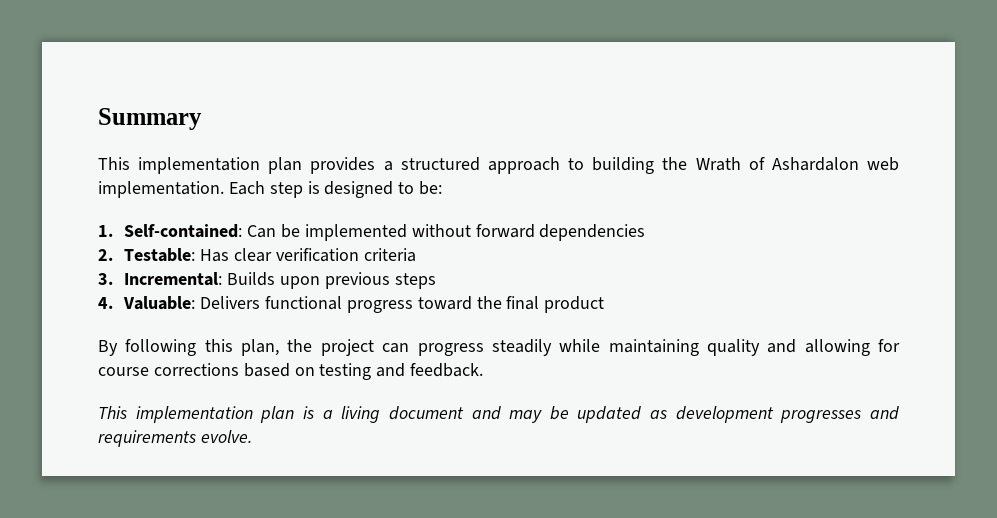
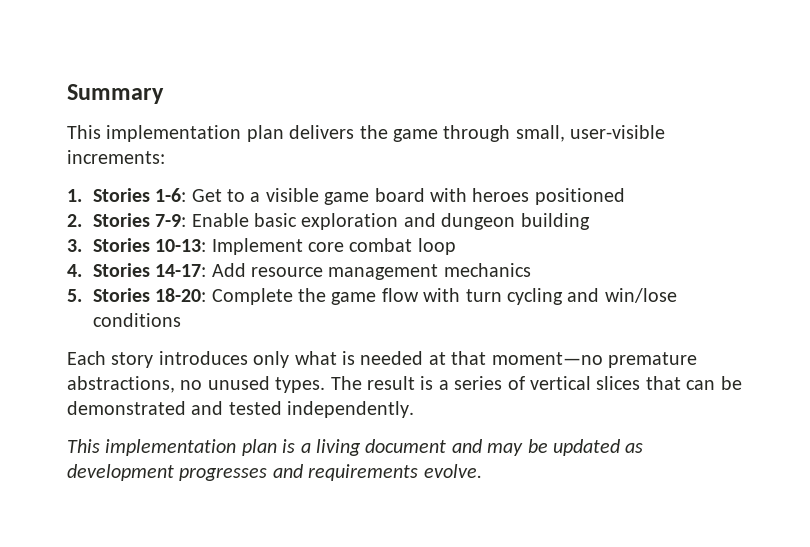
[310,157,899,174] [98,181,443,198] [98,224,646,241] [98,248,416,262] [98,272,436,289] [98,296,605,313] [98,339,900,356] [98,363,484,380] provides a structured approach to building the Wrath of Ashardalon web implementation. Each step is designed to be: // 1. Self-contained: Can be implemented without forward dependencies // 2. Testable: Has clear verification criteria // 3. Incremental: Builds upon previous steps // 4. Valuable: Delivers functional progress toward the final product // By following this plan, the project can progress steadily while maintaining quality and allowing for course corrections based on testing and feedback. -> [289,125,666,142] [67,150,165,164] [67,188,625,205] [67,213,590,230] [67,238,456,255] [67,263,531,280] [67,288,677,305] [92,313,181,327] [67,351,697,368] [67,376,742,393] [67,401,415,418] delivers the game through small, user-visible increments: // 1. Stories 1-6: Get to a visible game board with heroes positioned // 2. Stories 7-9: Enable basic exploration and dungeon building // 3. Stories 10-13: Implement core combat loop // 4. Stories 14-17: Add resource management mechanics // 5. Stories 18-20: Complete the game flow with turn cycling and win/lose conditions // Each story introduces only what is needed at that moment—no premature abstractions, no unused types. The result is a series of vertical slices that can be demonstrated and tested independently.

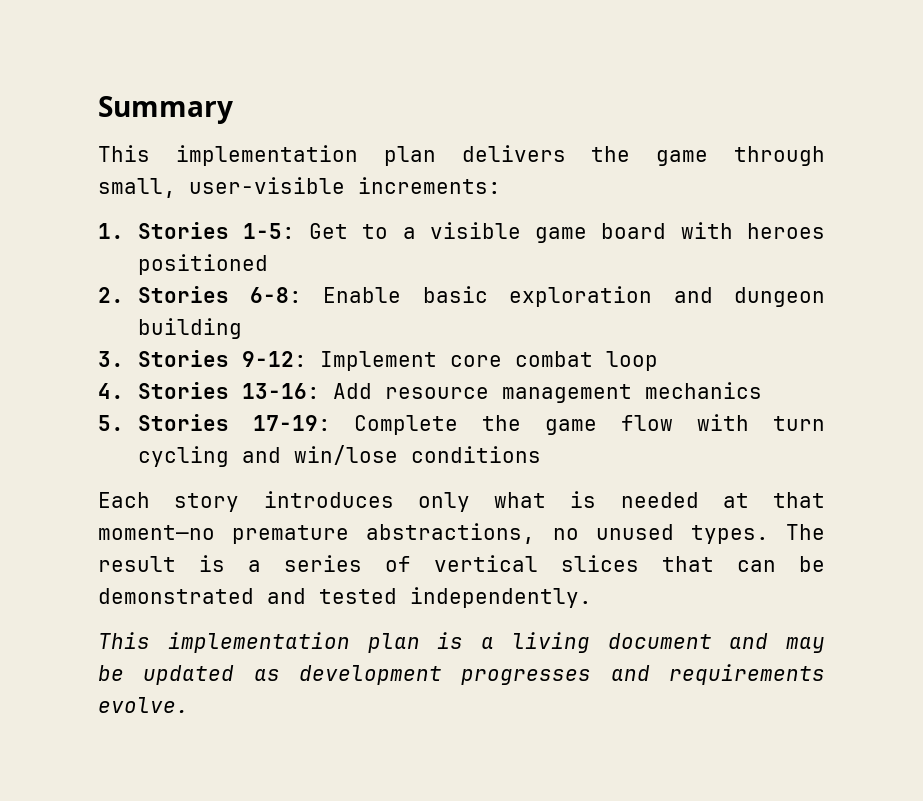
[155,188,187,202] 1-6: -> [242,223,295,239] 1-5:
[155,214,187,227] 7-9: -> [250,287,303,303] 6-8:
[155,239,207,252] 10-13: -> [241,351,307,367] 9-12:
[155,264,207,277] 14-17: -> [241,383,320,399] 13-16:
[155,288,207,302] 18-20: -> [252,415,331,431] 17-19:

